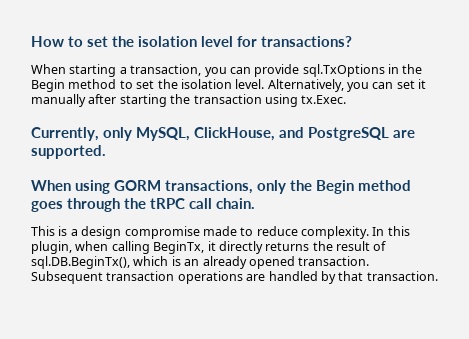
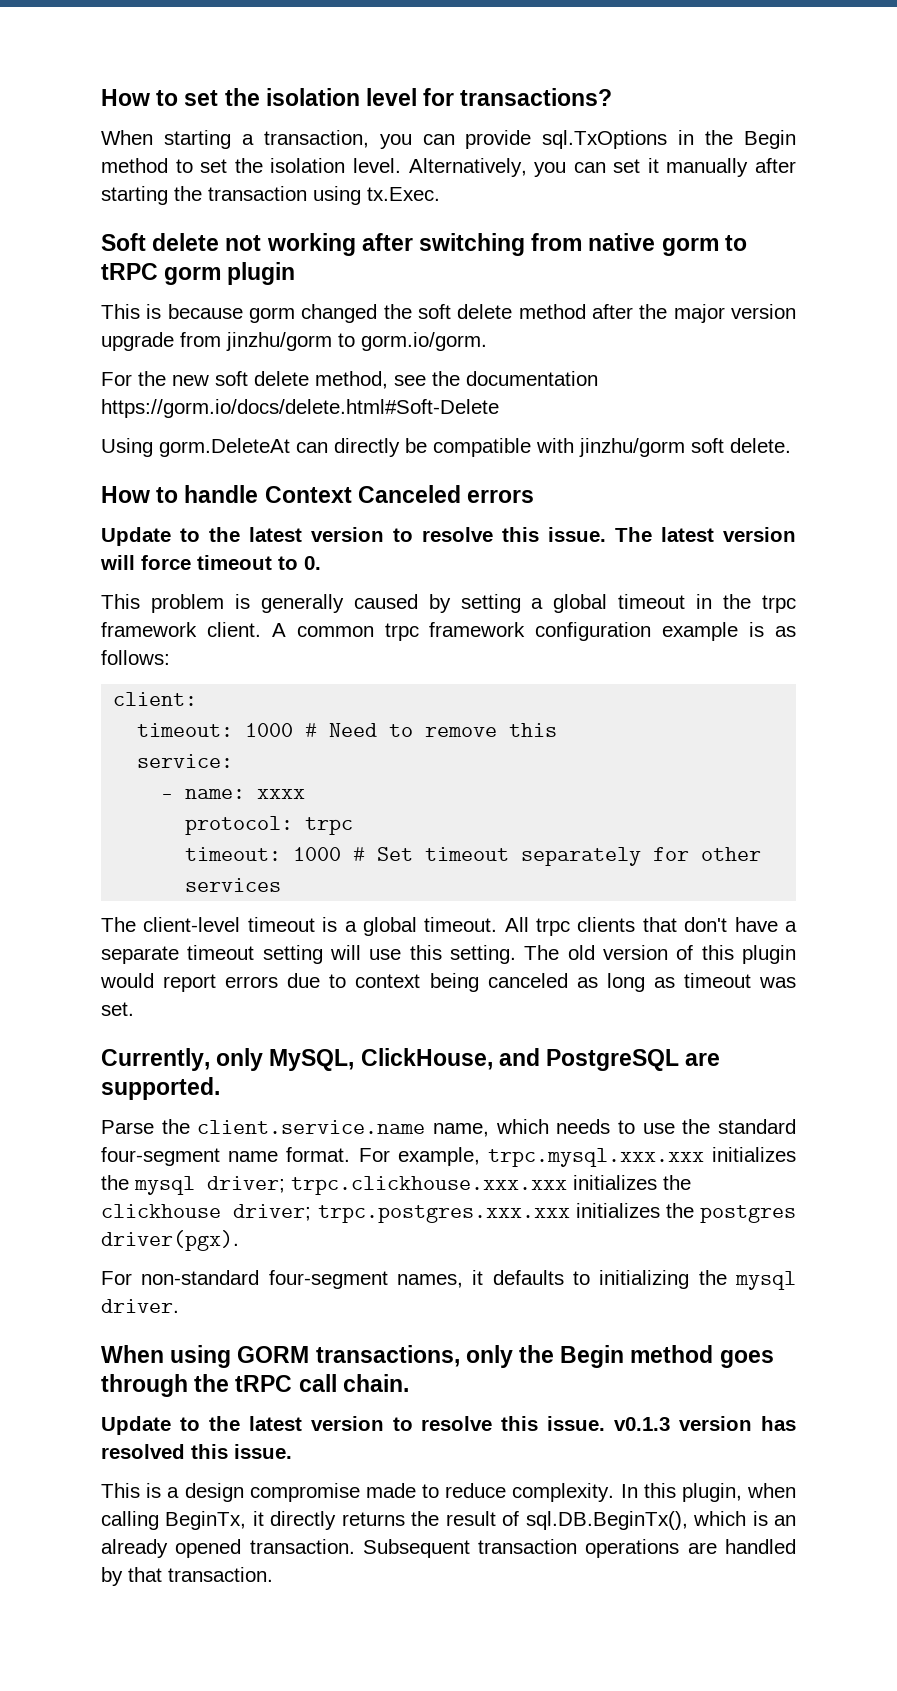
(347, 99) none -> [101,233,747,256] [101,262,296,285] [101,304,797,323] [101,332,487,351] [101,371,598,389] [101,399,499,418] [101,438,791,457] [101,485,535,503] [101,527,796,546] [100,555,321,570] [101,594,796,613] [101,622,797,641] [101,650,170,665] [113,692,198,706] [137,723,558,737] [137,754,234,768] [161,789,306,799] [185,816,354,835] [185,847,762,866] [185,878,282,892] [101,917,797,936] [101,945,796,964] [100,973,797,992] [101,1002,134,1016] // Soft delete not working after switching from native gorm to tRPC gorm plugin // This is because gorm changed the soft delete method after the major version upgrade from jinzhu/gorm to gorm.io/gorm. // For the new soft delete method, see the documentation https://gorm.io/docs/delete.html#Soft-Delete // Using gorm.DeleteAt can directly be compatible with jinzhu/gorm soft delete. // How to handle Context Canceled errors // Update to the latest version to resolve this issue. The latest version will force timeout to 0. // This problem is generally caused by setting a global timeout in the trpc framework client. A common trpc framework configuration example is as follows: // client: // timeout: 1000 # Need to remove this // service: // - name: xxxx // protocol: trpc // timeout: 1000 # Set timeout separately for other services // The client-level timeout is a global timeout. All trpc clients that don't have a separate timeout setting will use this setting. The old version of this plugin would report errors due to context being canceled as long as timeout was set.
(106, 152) none -> [101,1119,796,1137] [101,1147,796,1167] [101,1175,691,1195] [101,1203,796,1223] [101,1230,239,1251] [101,1270,796,1290] [101,1299,179,1313] // Parse the client.service.name name, which needs to use the standard four-segment name format. For example, trpc.mysql.xxx.xxx initializes the mysql driver; trpc.clickhouse.xxx.xxx initializes the clickhouse driver; trpc.postgres.xxx.xxx initializes the postgres driver(pgx). // For non-standard four-segment names, it defaults to initializing the mysql driver.
(255, 203) none -> [101,1416,796,1435] [101,1444,292,1459] // Update to the latest version to resolve this issue. v0.1.3 version has resolved this issue.

